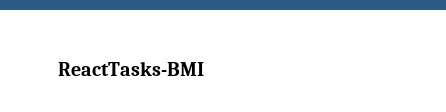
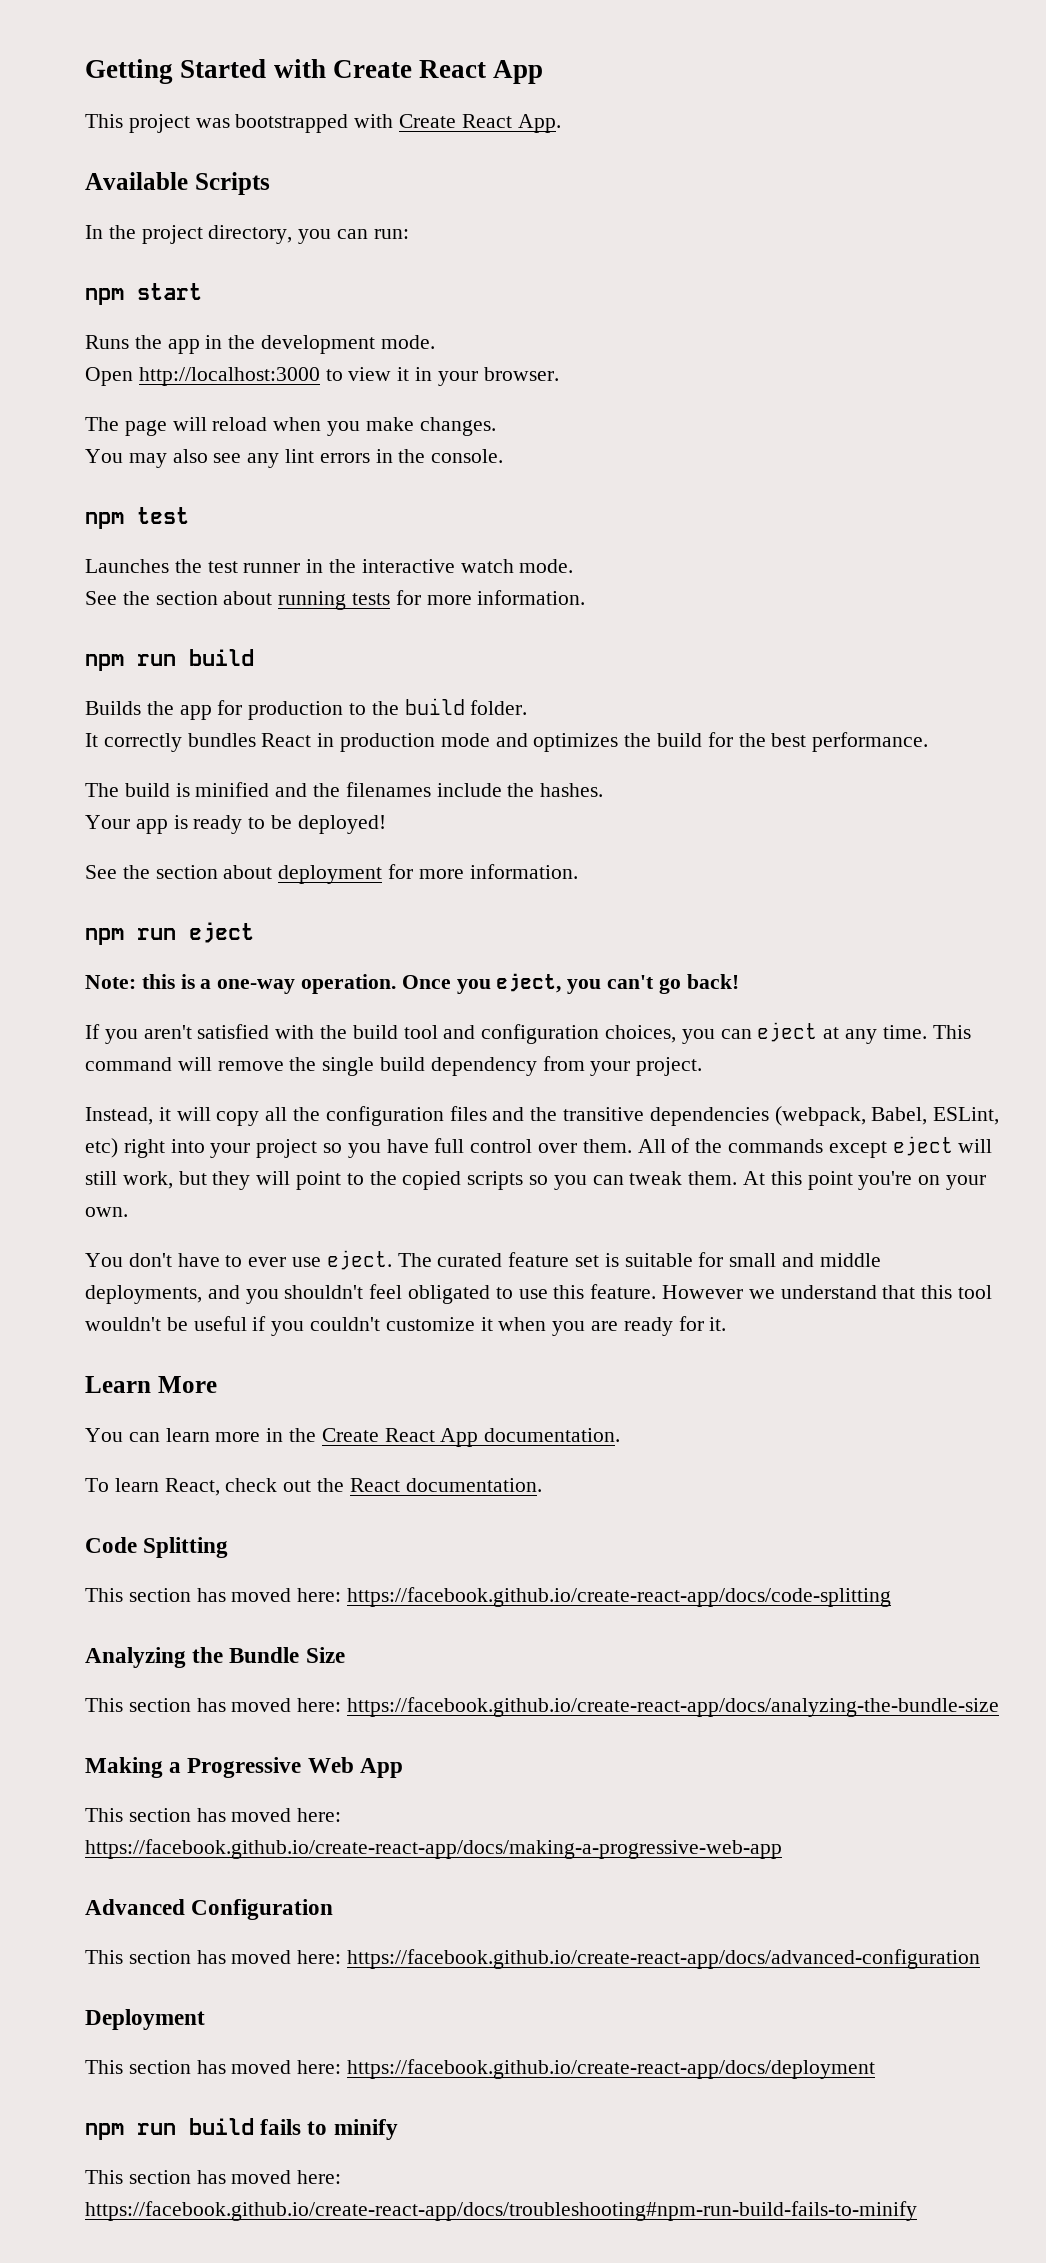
[58,61,204,76] ReactTasks-BMI -> [85,59,544,84] [85,114,561,133] [85,172,270,195] [85,225,409,244] [85,283,202,305] [85,335,435,354] [85,367,559,386] [85,417,496,436] [85,449,504,468] [85,507,189,529] [85,559,574,573] [85,590,586,610] [85,649,254,671] [85,698,528,720] [85,732,929,752] [85,782,604,797] [85,815,386,834] [85,864,578,884] [85,922,254,945] [85,973,739,994] [85,1022,971,1044] [85,1056,703,1076] [85,1106,1000,1126] [85,1136,993,1158] [85,1171,987,1190] [85,1207,128,1217] [85,1250,881,1270] [85,1284,993,1304] [85,1316,727,1336] [85,1376,217,1393] [85,1428,621,1447] [85,1478,542,1496] [85,1537,229,1558] [85,1587,892,1607] [85,1647,345,1668] [85,1697,1000,1717] [85,1757,403,1778] [85,1808,342,1822] [85,1839,782,1859] [85,1899,334,1920] [85,1949,981,1969] [85,2009,205,2030] [85,2059,876,2079] [85,2118,398,2140] [85,2170,342,2184] [85,2201,917,2221] Getting Started with Create React App // This project was bootstrapped with Create React App. // Available Scripts // In the project directory, you can run: // npm start // Runs the app in the development mode. // Open http://localhost:3000 to view it in your browser. // The page will reload when you make changes. // You may also see any lint errors in the console. // npm test // Launches the test runner in the interactive watch mode. // See the section about running tests for more information. // npm run build // Builds the app for production to the build folder. // It correctly bundles React in production mode and optimizes the build for the best performance. // The build is minified and the filenames include the hashes. // Your app is ready to be deployed! // See the section about deployment for more information. // npm run eject // Note: this is a one-way operation. Once you eject, you can't go back! // If you aren't satisfied with the build tool and configuration choices, you can eject at any time. This command will remove the single build dependency from your project. // Instead, it will copy all the configuration files and the transitive dependencies (webpack, Babel, ESLint, etc) right into your project so you have full control over them. All of the commands except eject will still work, but they will point to the copied scripts so you can tweak them. At this point you're on your own. // You don't have to ever use eject. The curated feature set is suitable for small and middle deployments, and you shouldn't feel obligated to use this feature. However we understand that this tool wouldn't be useful if you couldn't customize it when you are ready for it. // Learn More // You can learn more in the Create React App documentation. // To learn React, check out the React documentation. // Code Splitting // This section has moved here: https://facebook.github.io/create-react-app/docs/code-splitting // Analyzing the Bundle Size // This section has moved here: https://facebook.github.io/create-react-app/docs/analyzing-the-bundle-size // Making a Progressive Web App // This section has moved here: https://facebook.github.io/create-react-app/docs/making-a-progressive-web-app // Advanced Configuration // This section has moved here: https://facebook.github.io/create-react-app/docs/advanced-configuration // Deployment // This section has moved here: https://facebook.github.io/create-react-app/docs/deployment // npm run build fails to minify // This section has moved here: https://facebook.github.io/create-react-app/docs/troubleshooting#npm-run-build-fails-to-minify

